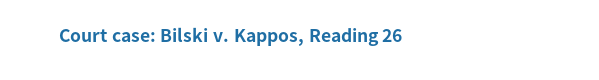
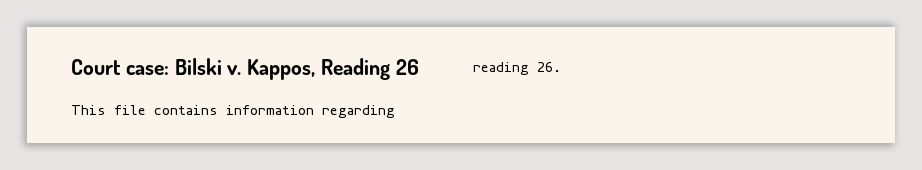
(403, 35) none -> [71,105,395,118] [473,62,561,75] // This file contains information regarding reading 26.

